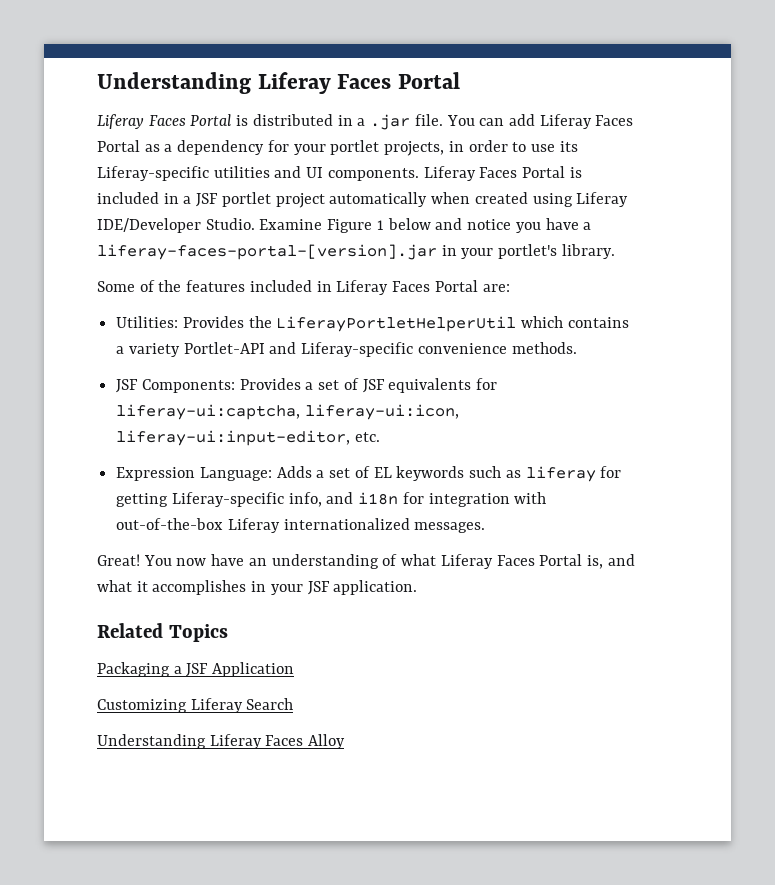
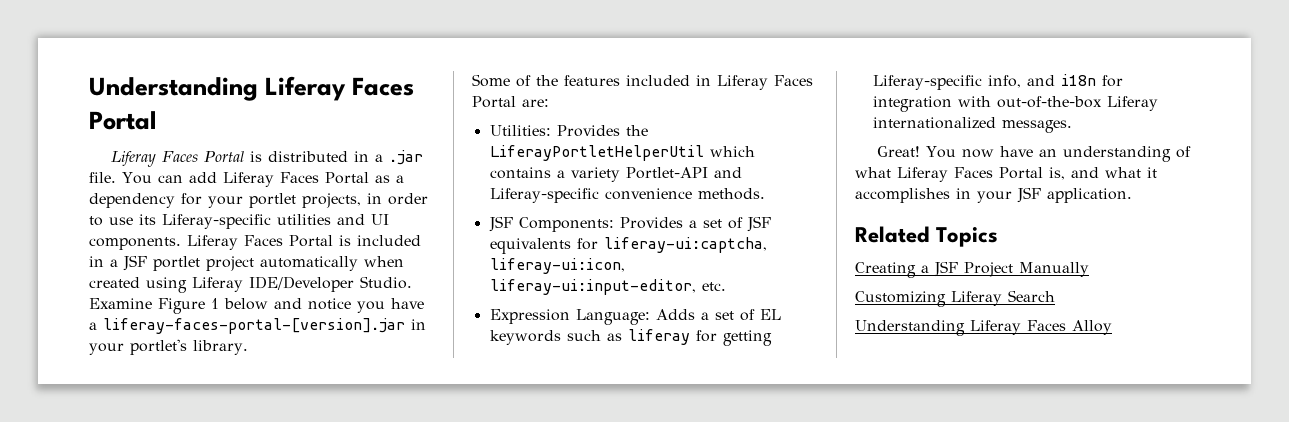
[97,662,295,677] Packaging a JSF Application -> [855,261,1089,278] Creating a JSF Project Manually

